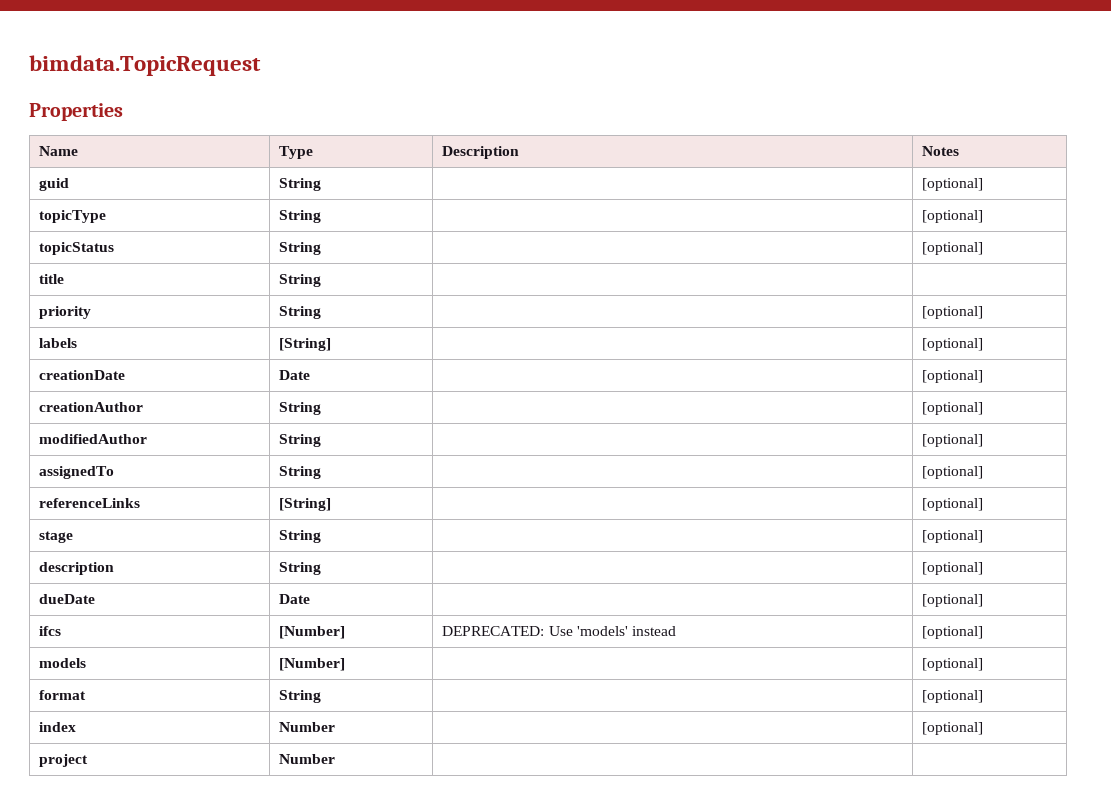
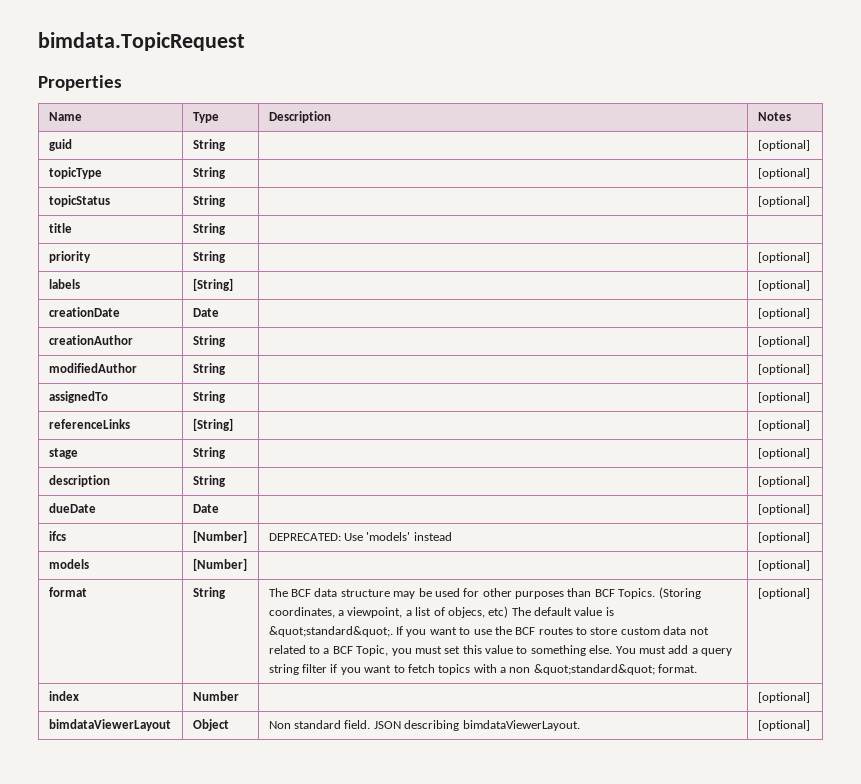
[922,690,984,703] [39,722,77,732] [279,722,336,732] [922,722,984,735] [39,754,89,767] [279,754,336,764] | [optional] // index | Number | | [optional] // project | Number | | -> [268,587,701,599] [268,606,614,618] [268,626,709,637] [268,645,733,656] [268,664,698,675] [757,588,810,599] [48,691,79,701] [192,691,239,701] [757,692,810,703] [48,719,171,731] [192,719,229,731] [268,720,580,731] [757,720,810,731] The BCF data structure may be used for other purposes than BCF Topics. (Storing coordinates, a viewpoint, a list of objecs, etc) The default value is &quot;standard&quot;. If you want to use the BCF routes to store custom data not related to a BCF Topic, you must set this value to something else. You must add a query string filter if you want to fetch topics with a non &quot;standard&quot; format. | [optional] // index | Number | | [optional] // bimdataViewerLayout | Object | Non standard field. JSON describing bimdataViewerLayout. | [optional]

